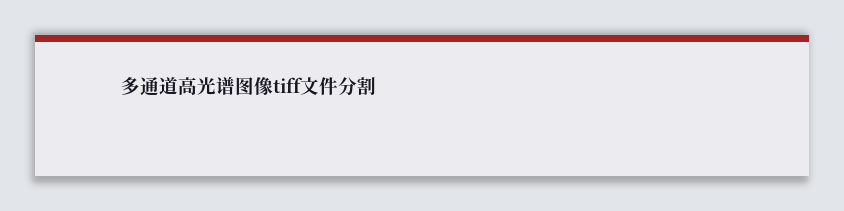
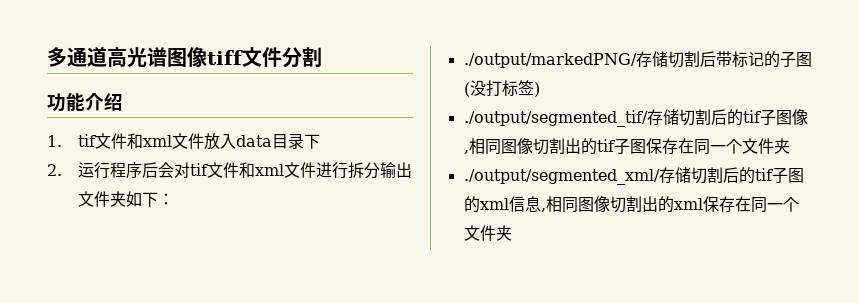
(376, 86) none -> [47,93,123,112] [47,133,321,150] [47,162,413,179] [78,191,175,207] [463,51,812,68] [463,80,540,97] [463,109,808,127] [463,138,790,155] [463,167,804,185] [463,196,799,213] [463,225,512,241] // 功能介绍 // 1. tif文件和xml文件放入data目录下 // 2.运行程序后会对tif文件和xml文件进行拆分输出文件夹如下： // ./output/markedPNG/存储切割后带标记的子图(没打标签) // ./output/segmented_tif/存储切割后的tif子图像,相同图像切割出的tif子图保存在同一个文件夹 // ./output/segmented_xml/存储切割后的tif子图的xml信息,相同图像切割出的xml保存在同一个文件夹

